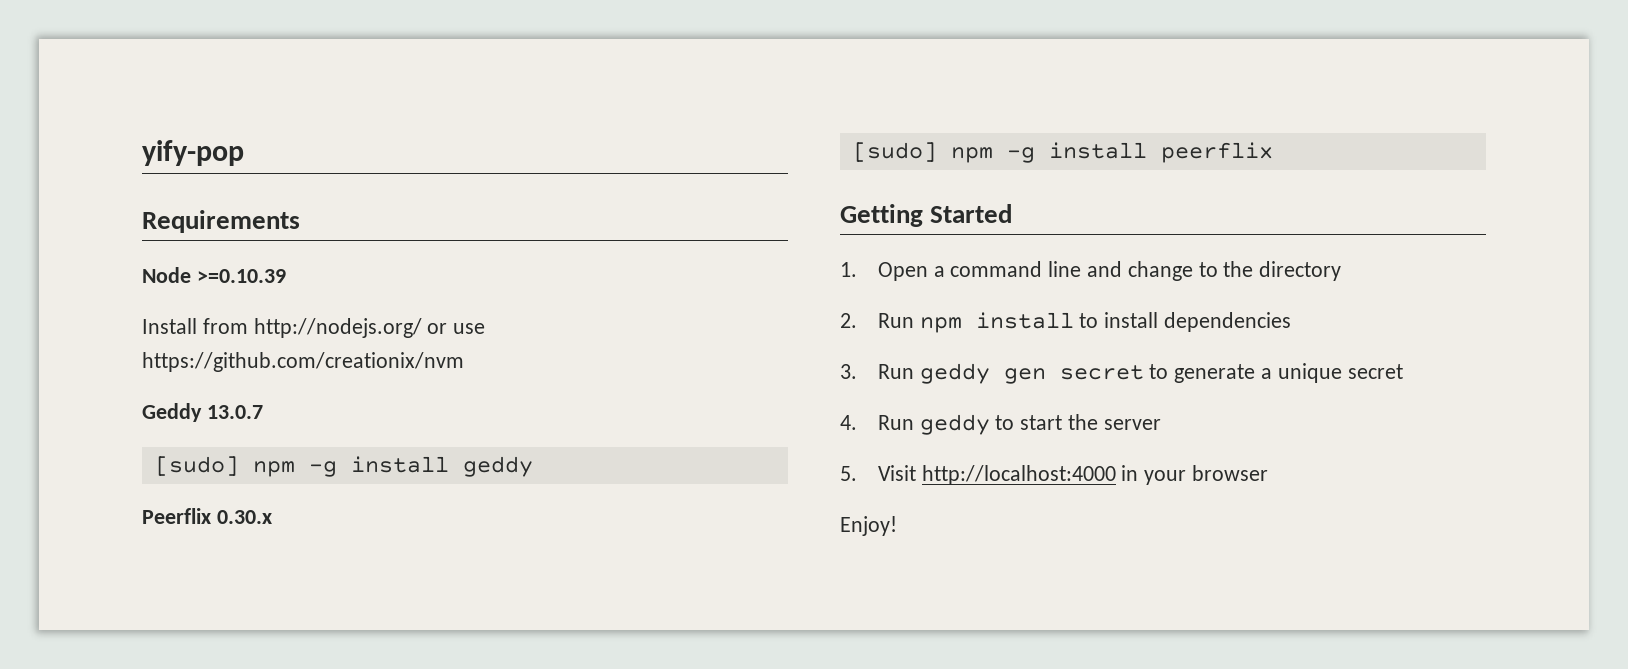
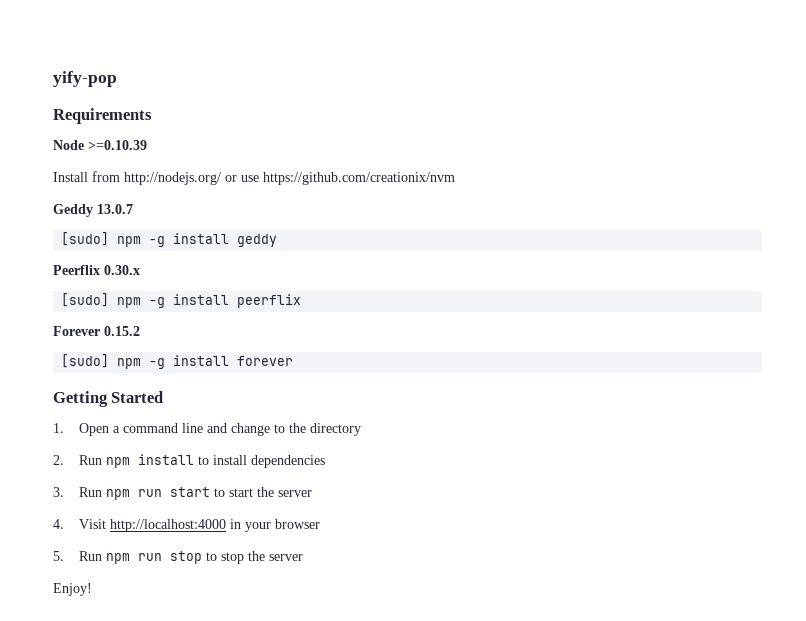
(1273, 152) none -> [53,326,140,336] [61,354,294,369] // Forever 0.15.2 // [sudo] npm -g install forever
[919,363,1403,384] [840,414,990,435] geddy gen secret to generate a unique secret // 4. Run geddy -> [106,487,211,500] npm run start
[840,466,857,481] 5. -> [53,519,64,529] 4.
(1268, 473) none -> [53,551,304,564] // 5. Run npm run stop to stop the server

